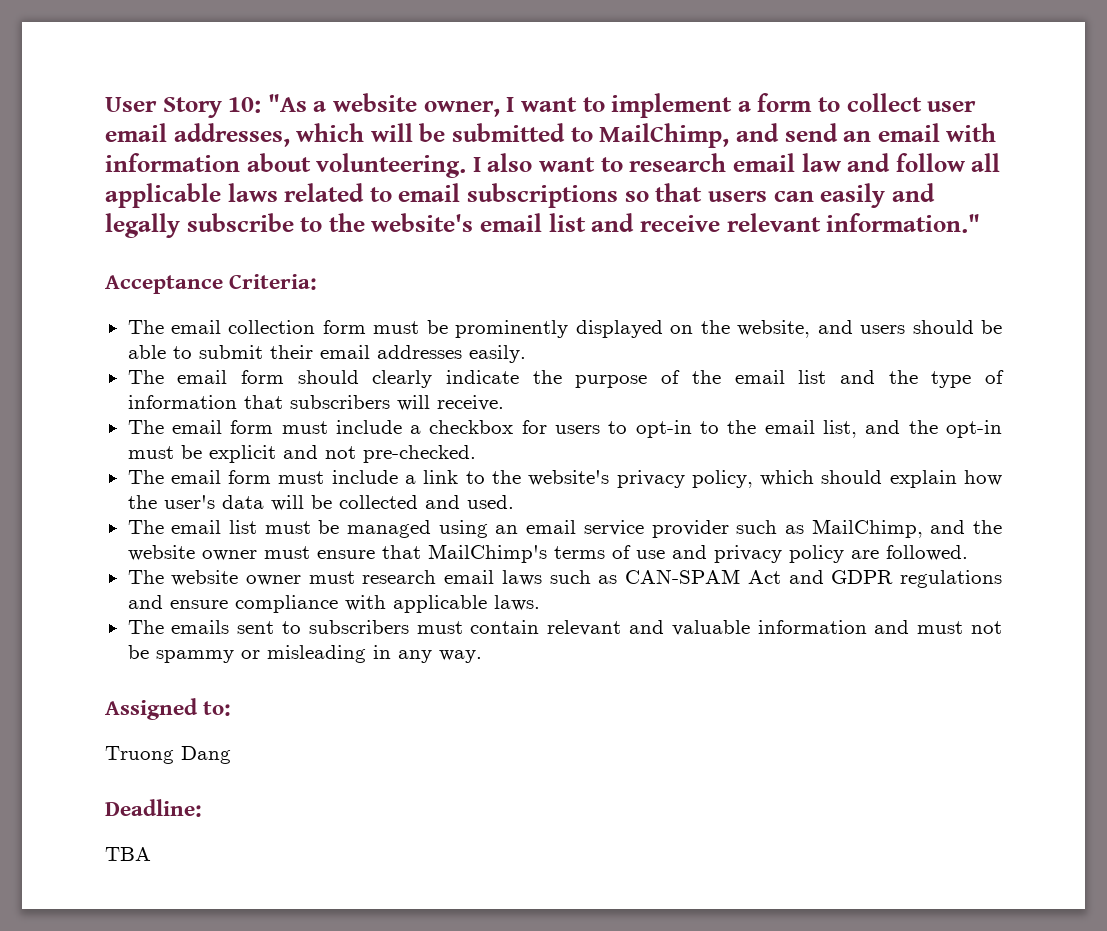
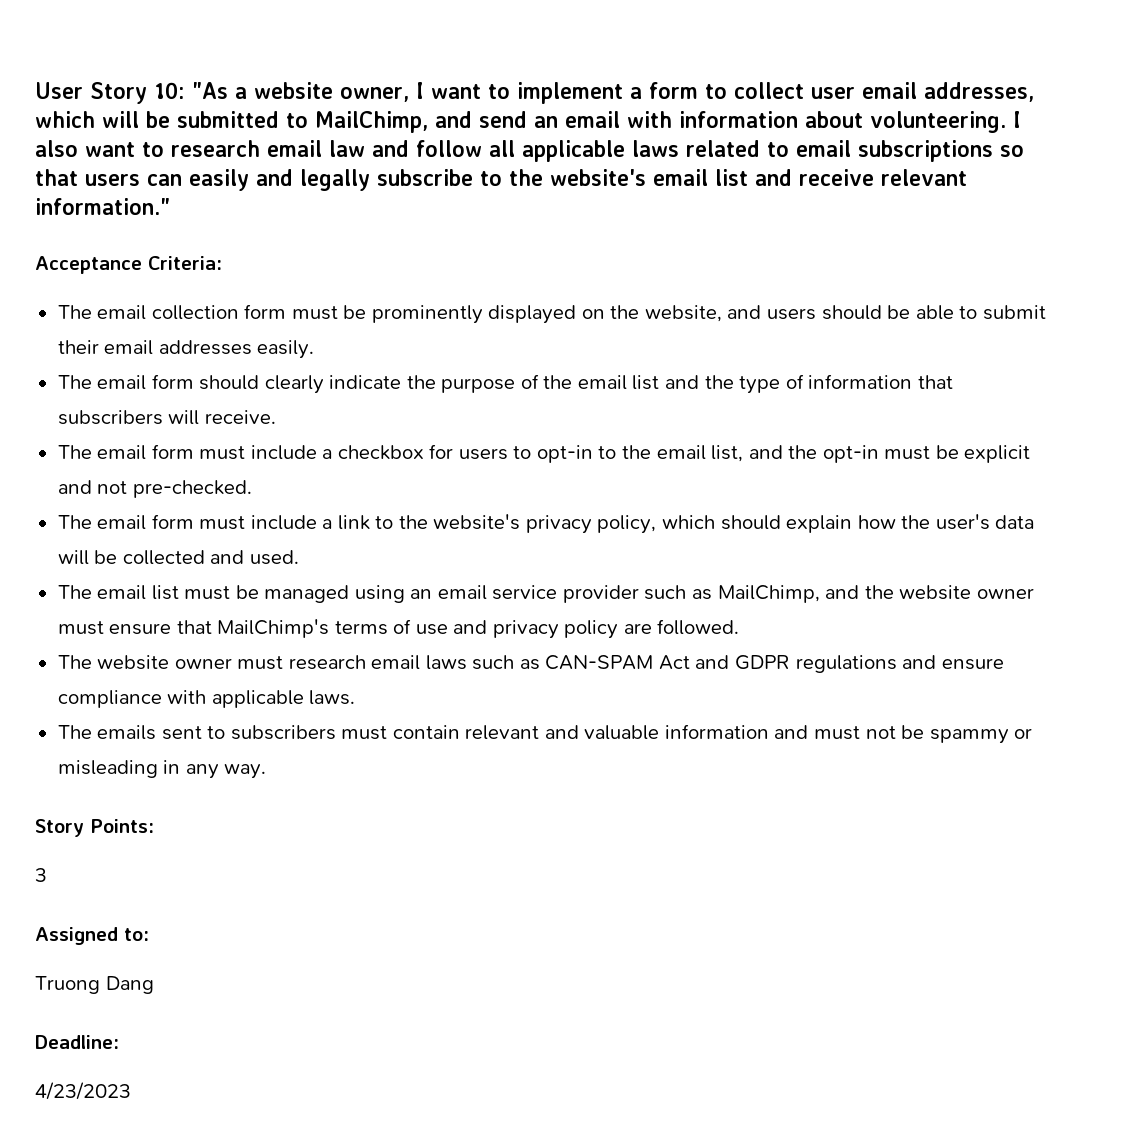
(482, 656) none -> [35,819,154,837] [35,868,47,882] // Story Points: // 3
[105,847,151,861] TBA -> [35,1082,131,1100] 4/23/2023

